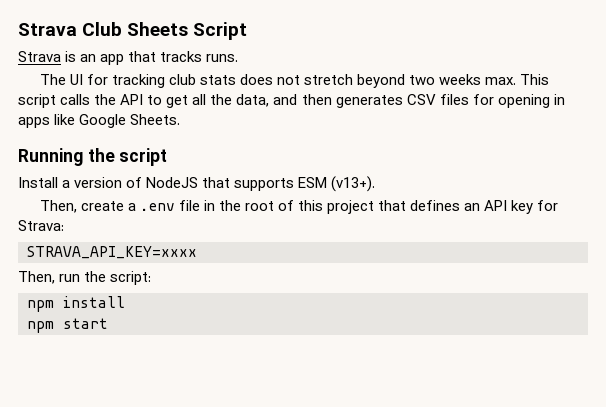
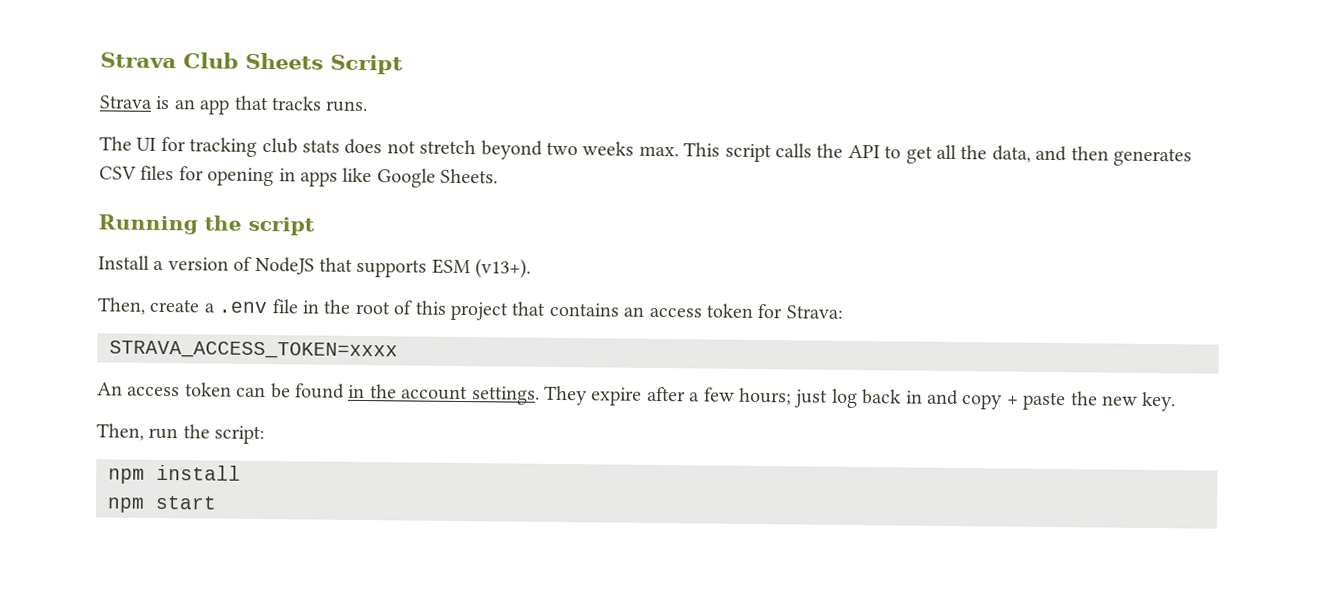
[410,200,559,214] [18,220,64,231] [27,246,197,259] defines an API key for Strava: // STRAVA_API_KEY=xxxx -> [548,302,843,319] [109,340,398,360] [97,382,1177,412] contains an access token for Strava: // STRAVA_ACCESS_TOKEN=xxxx // An access token can be found in the account settings. They expire after a few hours; just log back in and copy + paste the new key.

